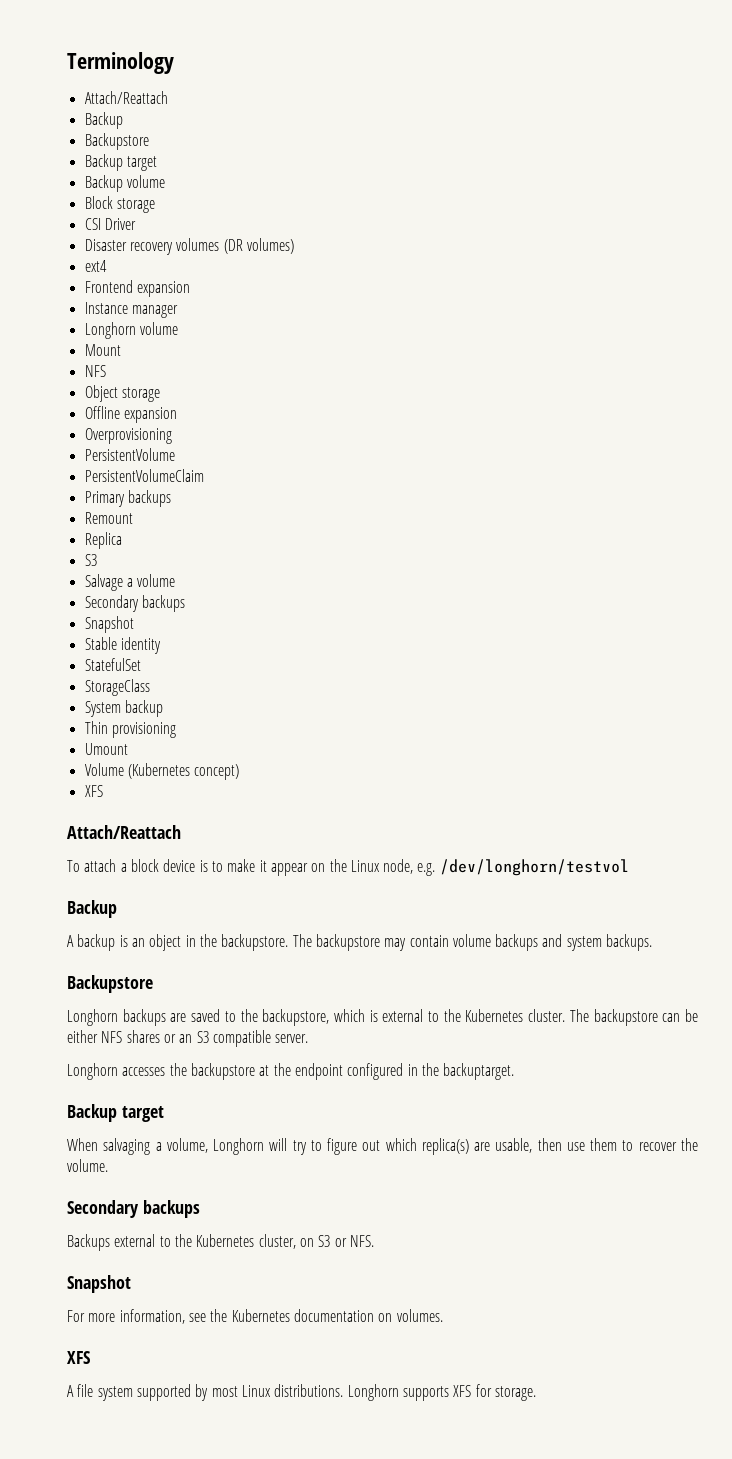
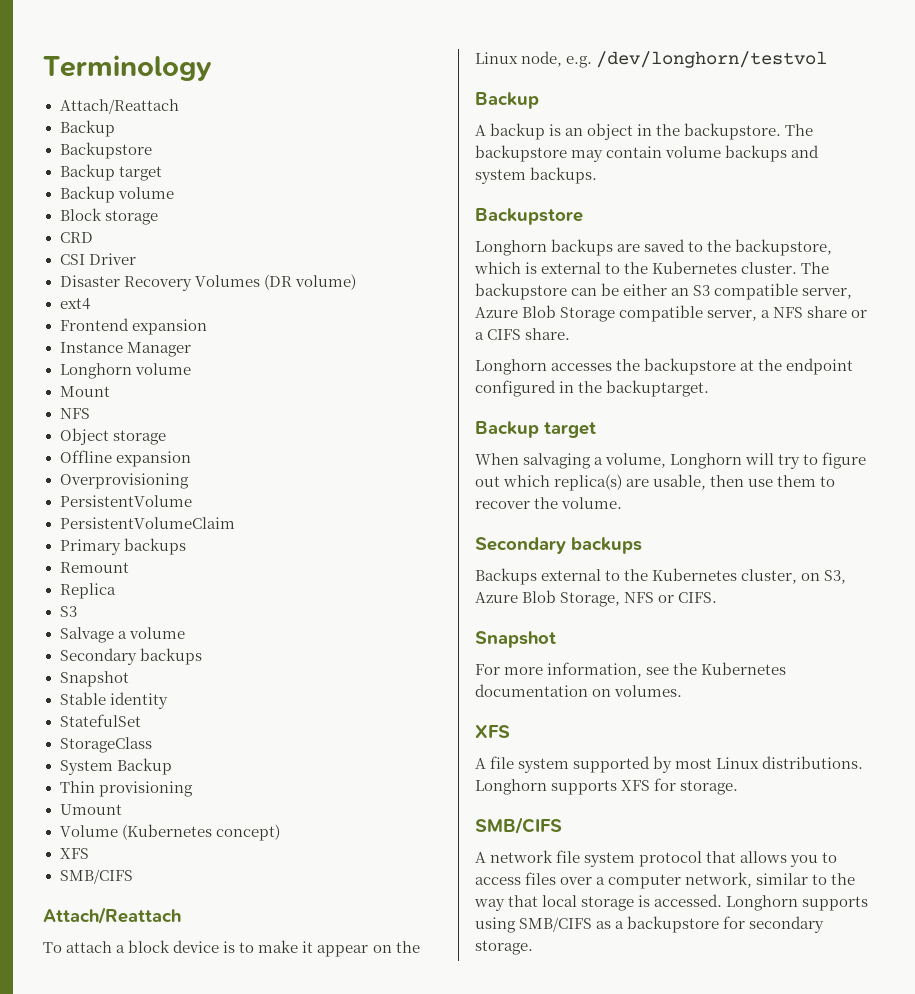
(155, 205) none -> [59,232,93,243] // CRD
[129,238,294,255] recovery volumes (DR volumes) -> [123,274,356,291] Recovery Volumes (DR volume)
[131,305,178,318] manager -> [126,342,191,357] Manager
[124,700,163,717] backup -> [116,758,172,775] Backup
(103, 791) none -> [59,869,133,884] // SMB/CIFS
[101,1030,309,1047] NFS shares or an S3 compatible server. -> [671,283,853,300] [475,305,868,322] [475,328,571,340] an S3 compatible server, Azure Blob Storage compatible server, a NFS share or a CIFS share.
[318,1235,374,1247] S3 or NFS. -> [824,570,847,584] [475,590,718,607] S3, Azure Blob Storage, NFS or CIFS.
(536, 1393) none -> [475,817,562,834] [475,850,838,867] [475,872,856,889] [474,894,869,911] [475,916,825,933] [475,940,533,955] // SMB/CIFS // A network file system protocol that allows you to access files over a computer network, similar to the way that local storage is accessed. Longhorn supports using SMB/CIFS as a backupstore for secondary storage.

